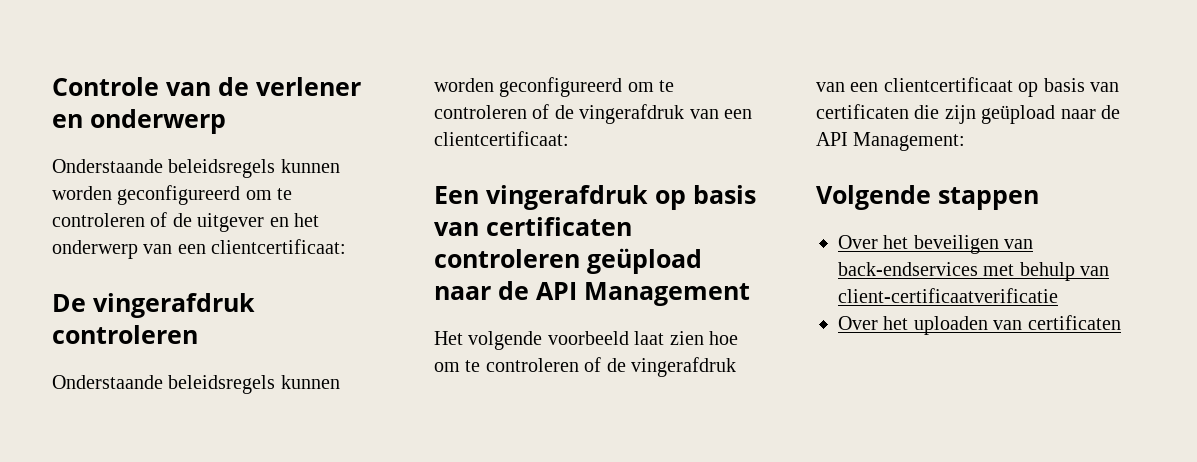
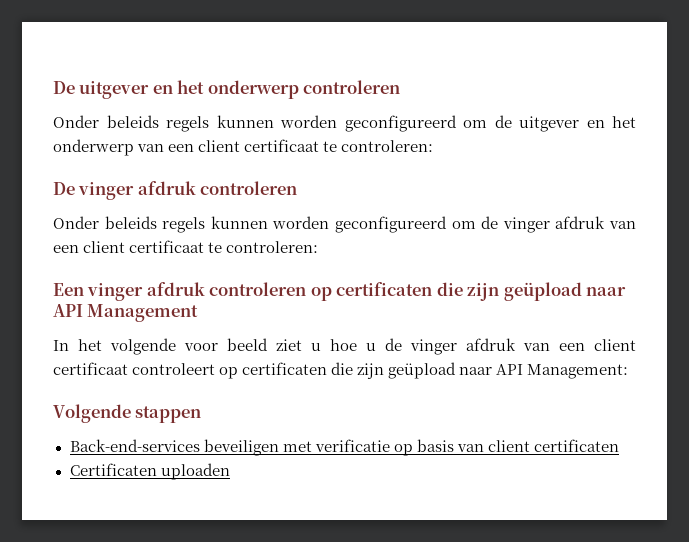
[52,77,361,96] [52,109,226,134] [52,159,340,178] [52,185,293,205] [52,212,168,227] Controle van de verlener en onderwerp // Onderstaande beleidsregels kunnen worden geconfigureerd om te controleren of -> [53,80,401,99] [53,115,487,132] De uitgever en het onderwerp controleren // Onder beleids regels kunnen worden geconfigureerd om
[211,239,347,254] [52,293,255,318] [52,325,198,344] [52,375,340,394] [434,77,675,97] [434,104,752,124] [434,131,569,146] [434,185,756,210] [434,217,632,236] [434,248,702,274] [434,281,750,306] [434,331,738,350] [434,357,736,377] [816,77,1119,97] [816,104,1120,124] [816,132,966,151] [816,185,1039,210] [838,235,1034,254] [838,262,1110,281] [838,288,1058,303] [838,315,1121,335] clientcertificaat: // De vingerafdruk controleren // Onderstaande beleidsregels kunnen worden geconfigureerd om te controleren of de vingerafdruk van een clientcertificaat: // Een vingerafdruk op basis van certificaten controleren geüpload naar de API Management // Het volgende voorbeeld laat zien hoe om te controleren of de vingerafdruk van een clientcertificaat op basis van certificaten die zijn geüpload naar de API Management: // Volgende stappen // Over het beveiligen van back-endservices met behulp van client-certificaatverificatie // Over het uploaden van certificaten -> [198,139,434,152] [53,181,298,200] [53,216,637,233] [53,240,319,253] [53,282,627,301] [53,304,199,322] [53,338,636,355] [53,362,629,379] [53,404,202,423] [69,439,619,456] [69,463,230,480] client certificaat te controleren: // De vinger afdruk controleren // Onder beleids regels kunnen worden geconfigureerd om de vinger afdruk van een client certificaat te controleren: // Een vinger afdruk controleren op certificaten die zijn geüpload naar API Management // In het volgende voor beeld ziet u hoe u de vinger afdruk van een client certificaat controleert op certificaten die zijn geüpload naar API Management: // Volgende stappen // Back-end-services beveiligen met verificatie op basis van client certificaten // Certificaten uploaden

